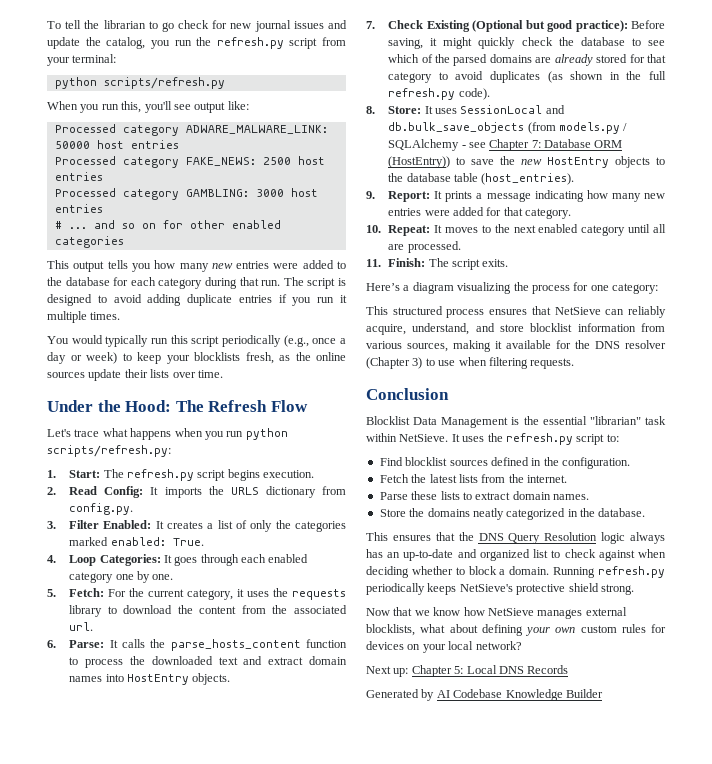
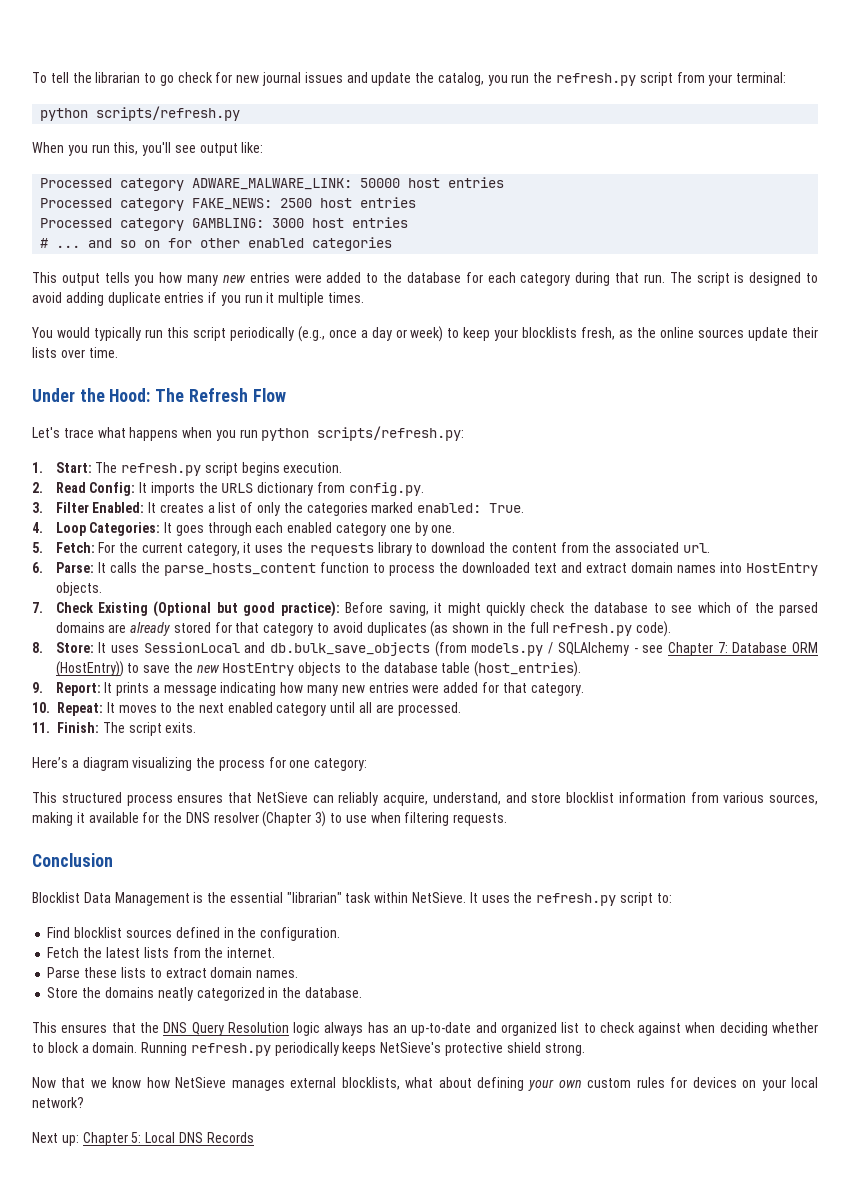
[366,689,603,701] // Generated by AI Codebase Knowledge Builder -> (254, 1137) none

